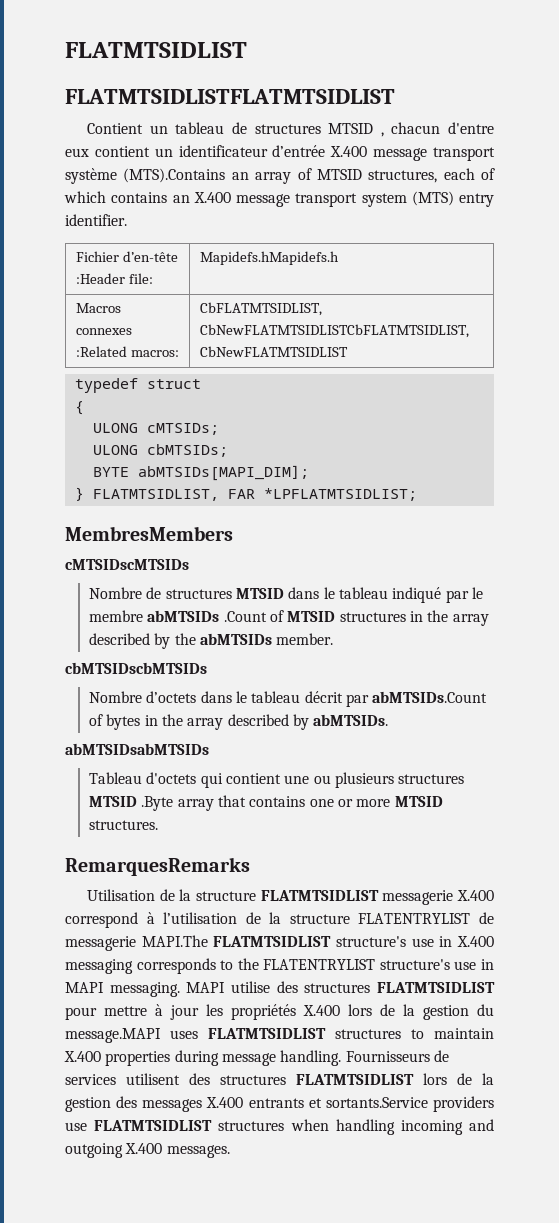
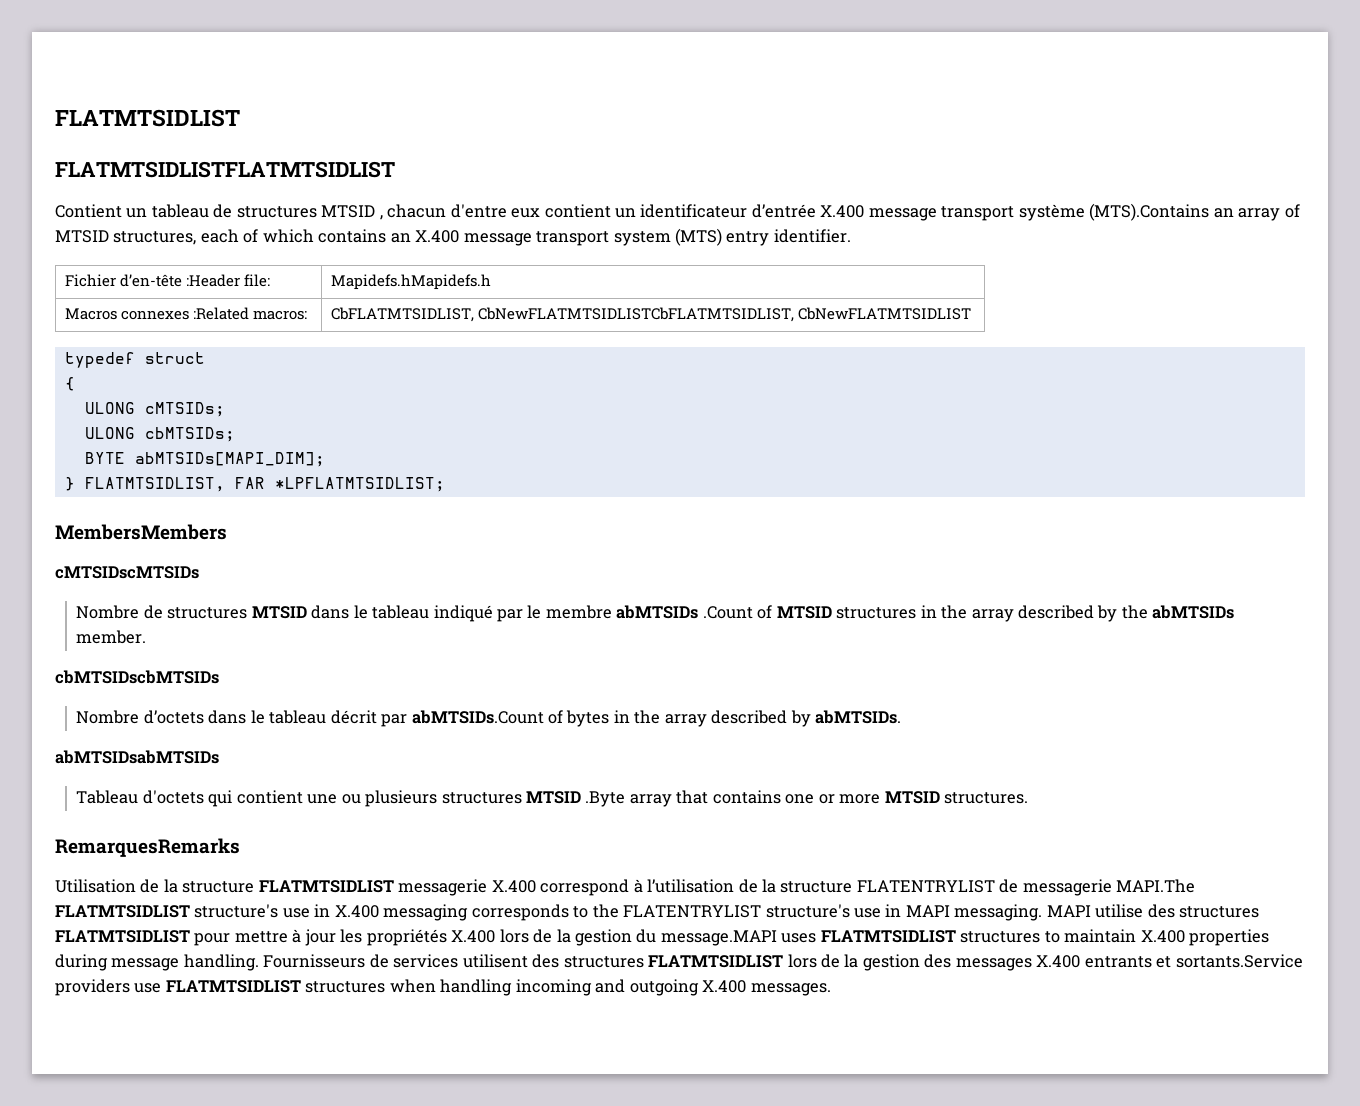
[65,526,233,541] MembresMembers -> [55,524,227,540] MembersMembers

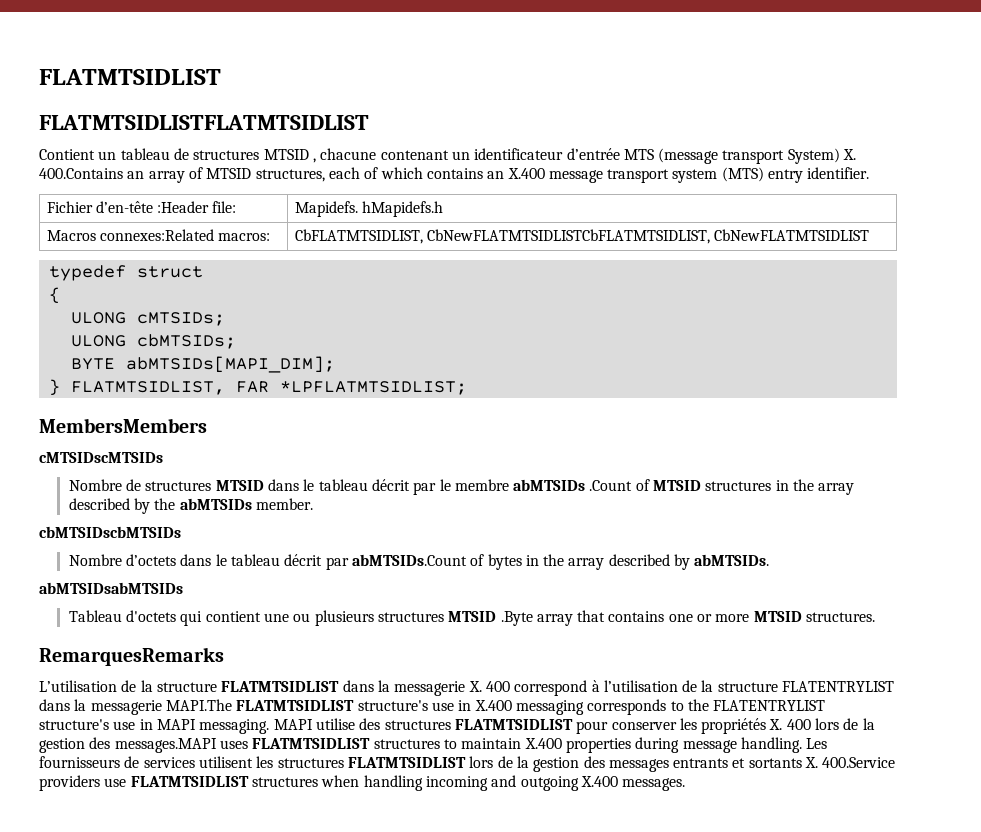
[387,203,1210,221] chacun d'entre eux contient un identificateur d’entrée X.400 message transport système (MTS).Contains -> [320,148,857,164] [39,168,123,179] chacune contenant un identificateur d’entrée MTS (message transport System) X. 400.Contains
[330,274,491,290] Mapidefs.hMapidefs.h -> [294,201,443,217] Mapidefs. hMapidefs.h
[120,307,249,320] connexes :Related -> [99,229,214,241] connexes:Related
[433,605,493,622] indiqué -> [371,479,410,491] décrit
[55,879,136,893] Utilisation -> [39,680,117,692] L’utilisation
[398,879,536,896] messagerie X.400 -> [342,680,510,696] dans la messagerie X. 400
[999,879,1019,893] de -> [39,699,87,711] dans la
[234,929,777,946] mettre à jour les propriétés X.400 lors de la gestion du message.MAPI -> [611,718,875,734] [39,737,217,753] conserver les propriétés X. 400 lors de la gestion des messages.MAPI
[263,954,366,968] Fournisseurs -> [806,738,828,749] [39,756,120,768] Les fournisseurs
[532,954,560,968] des -> [256,756,274,768] les
[1036,955,1081,968] X.400 -> (669, 765) none
[1175,954,1303,968] sortants.Service -> [748,757,896,768] sortants X. 400.Service

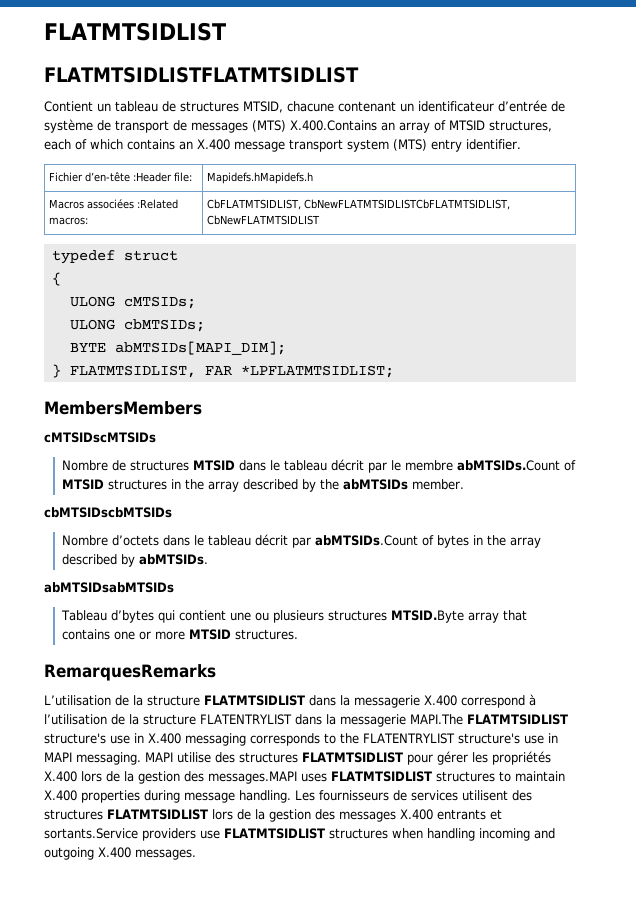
[263,149,316,163] MTSID , -> [243,101,283,113] MTSID,
[623,148,857,164] [39,168,123,179] MTS (message transport System) X. 400.Contains -> [551,101,565,112] [44,119,377,133] de système de transport de messages (MTS) X.400.Contains
[294,201,443,217] Mapidefs. hMapidefs.h -> [207,172,314,184] Mapidefs.hMapidefs.h
[99,229,214,241] connexes:Related -> [87,199,179,209] associées :Related
[513,479,633,491] abMTSIDs .Count -> [456,460,560,471] abMTSIDs.Count
[125,610,176,622] d'octets -> [110,610,154,623] d’bytes
[448,611,533,626] MTSID .Byte -> [390,610,464,623] MTSID.Byte
[468,681,510,692] X. 400 -> [424,695,457,706] X.400
[611,722,677,730] conserver -> [437,751,468,765] gérer
[769,719,811,730] X. 400 -> [44,771,77,782] X.400
[256,756,274,768] les -> [512,790,532,801] des
(669, 765) none -> [400,809,433,820] X.400
[748,757,896,768] sortants X. 400.Service -> [44,828,138,839] sortants.Service

